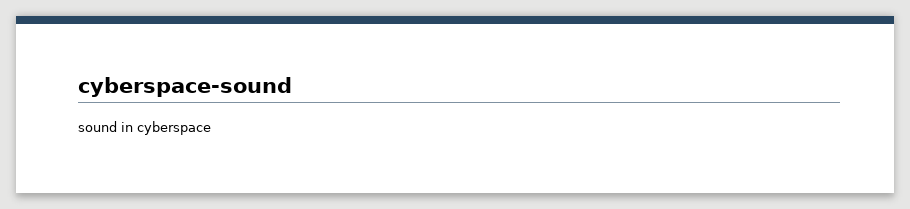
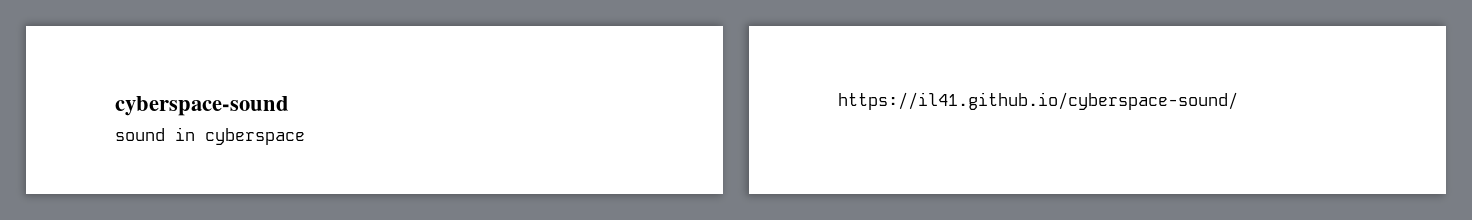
(211, 128) none -> [838,92,1238,110] https://il41.github.io/cyberspace-sound/

